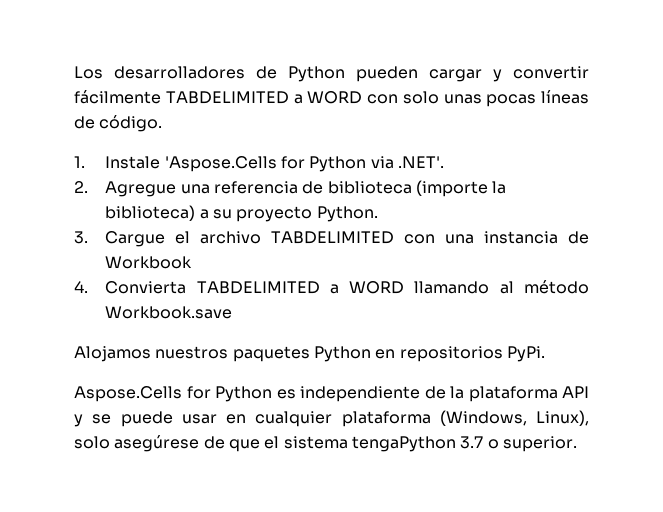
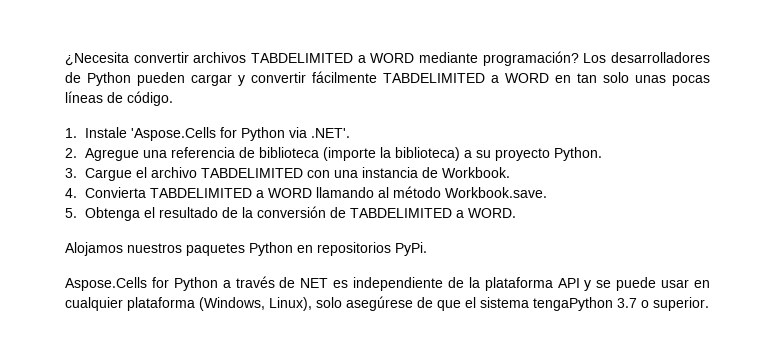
(74, 72) none -> [65,51,579,66] ¿Necesita convertir archivos TABDELIMITED a WORD mediante programación?
[367,94,398,104] con -> [555,73,597,83] en tan
[105,256,193,269] Workbook -> [441,167,510,178] Workbook.
[105,306,233,319] Workbook.save -> [444,187,547,198] [65,206,516,221] Workbook.save. // 5. Obtenga el resultado de la conversión de TABDELIMITED a WORD.
(272, 394) none -> [222,276,329,288] a través de NET

